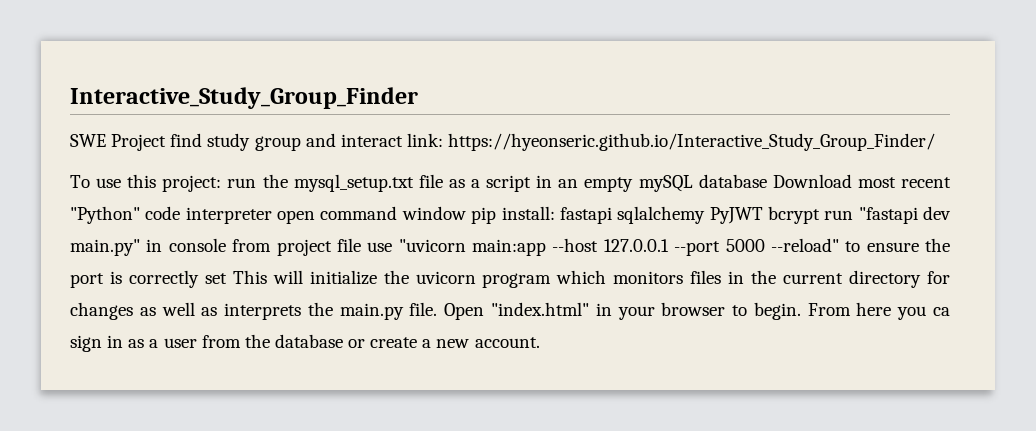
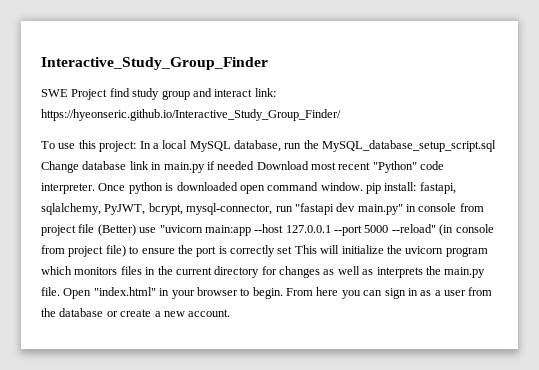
[227,174,767,192] run the mysql_setup.txt file as a script in an empty mySQL database -> [139,140,497,152] [41,161,255,173] In a local MySQL database, run the MySQL_database_setup_script.sql Change database link in main.py if needed
[185,207,272,224] interpreter -> [41,182,238,194] interpreter. Once python is downloaded
[401,206,466,220] window -> [320,182,363,191] window.
[559,206,820,224] fastapi sqlalchemy PyJWT bcrypt -> [419,182,456,194] [41,203,273,215] fastapi, sqlalchemy, PyJWT, bcrypt, mysql-connector,
(361, 245) none -> [97,224,136,236] (Better)
(839, 245) none -> [439,224,494,236] [41,245,126,257] (in console from project file)
[933,307,951,316] ca -> [363,290,383,296] can

